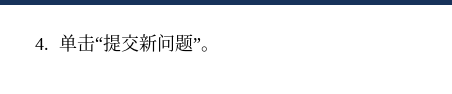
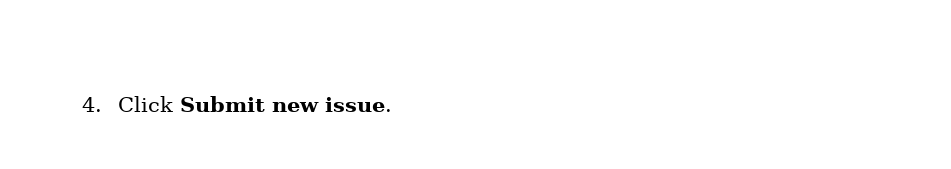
[59,34,220,52] 单击“提交新问题”。 -> [117,96,392,112] Click Submit new issue.

